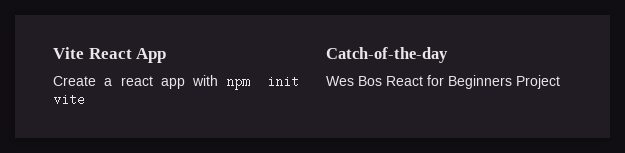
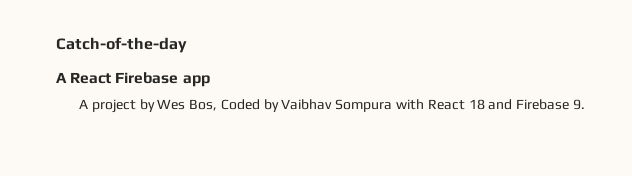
[53,47,167,63] [53,75,299,90] [53,93,85,106] [326,47,448,63] [326,75,560,89] Vite React App // Create a react app with npm init vite // Catch-of-the-day // Wes Bos React for Beginners Project -> [56,37,187,53] [56,72,210,87] [79,99,585,113] Catch-of-the-day // A React Firebase app // A project by Wes Bos, Coded by Vaibhav Sompura with React 18 and Firebase 9.

